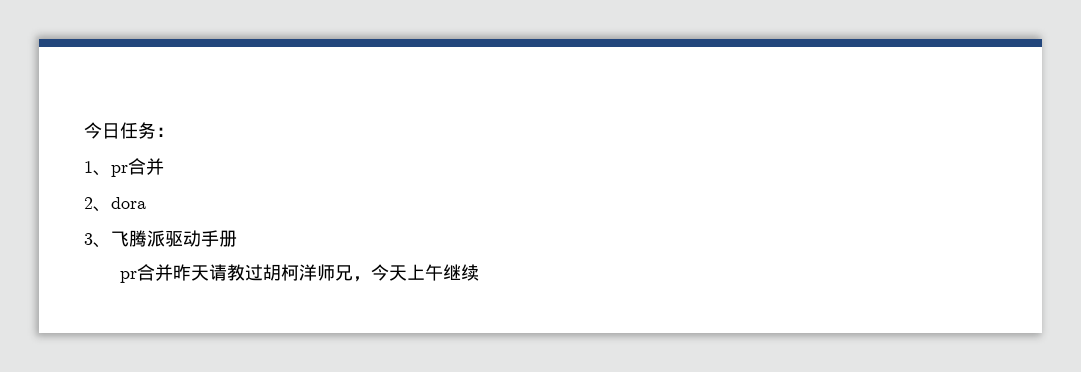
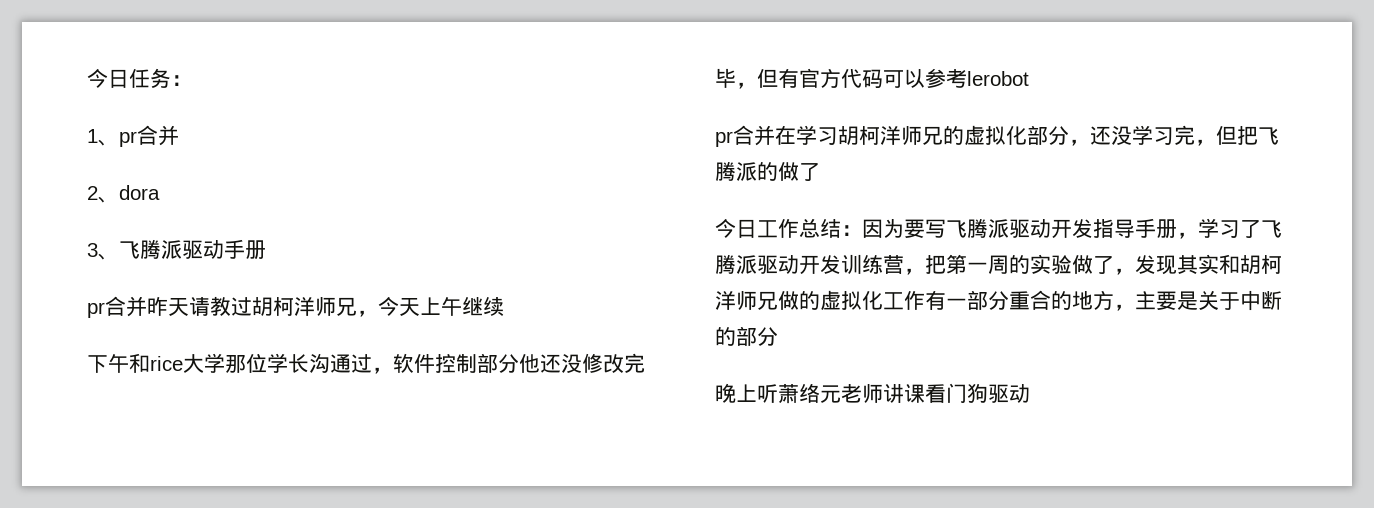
(479, 272) none -> [87,353,645,374] [715,68,1029,89] [715,125,1279,147] [715,161,820,181] [715,218,1282,239] [715,254,1282,275] [715,290,1282,311] [715,326,778,346] [715,383,1030,404] // 下午和rice大学那位学长沟通过，软件控制部分他还没修改完毕，但有官方代码可以参考lerobot // pr合并在学习胡柯洋师兄的虚拟化部分，还没学习完，但把飞腾派的做了 // 今日工作总结：因为要写飞腾派驱动开发指导手册，学习了飞腾派驱动开发训练营，把第一周的实验做了，发现其实和胡柯洋师兄做的虚拟化工作有一部分重合的地方，主要是关于中断的部分 // 晚上听萧络元老师讲课看门狗驱动

